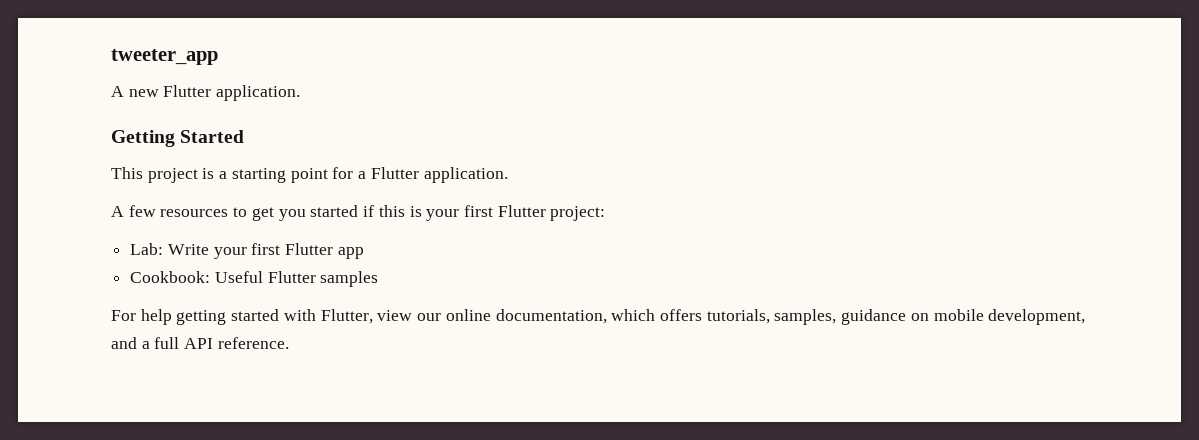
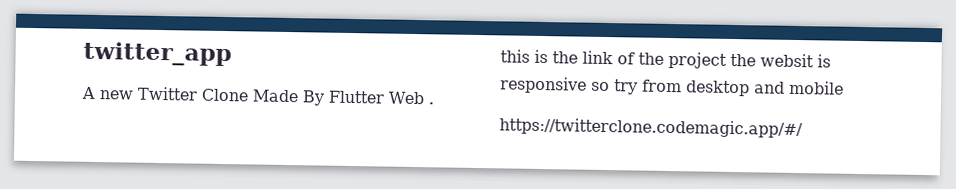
[111,49,218,65] tweeter_app -> [83,41,232,67] twitter_app
[163,85,301,101] [111,130,245,147] [111,167,508,183] [111,205,606,221] [130,243,364,259] [130,271,379,287] [111,309,1086,325] [111,337,289,349] Flutter application. // Getting Started // This project is a starting point for a Flutter application. // A few resources to get you started if this is your first Flutter project: // Lab: Write your first Flutter app // Cookbook: Useful Flutter samples // For help getting started with Flutter, view our online documentation, which offers tutorials, samples, guidance on mobile development, and a full API reference. -> [137,86,434,106] [500,49,831,69] [500,76,844,97] [499,117,803,139] Twitter Clone Made By Flutter Web . this is the link of the project the websit is responsive so try from desktop and mobile // https://twitterclone.codemagic.app/#/

